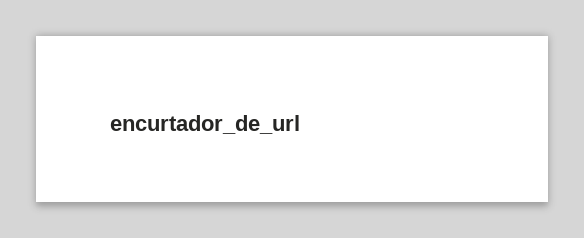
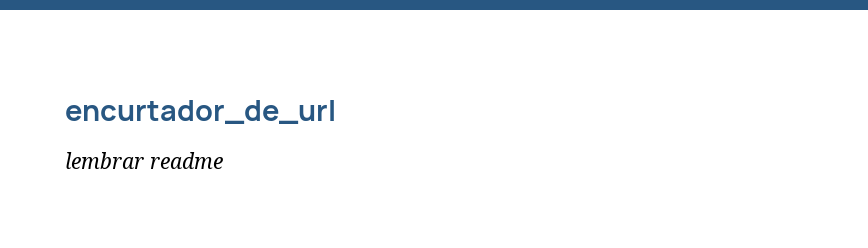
(300, 124) none -> [65,152,223,169] // lembrar readme

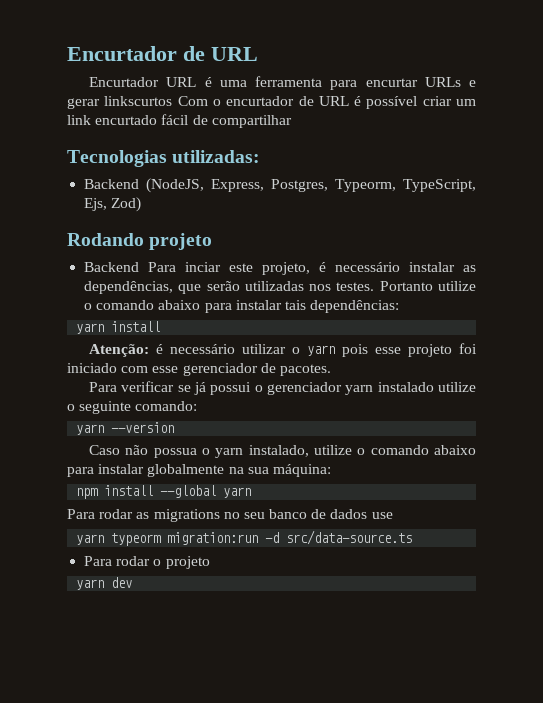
[65,100,336,124] [65,152,223,169] encurtador_de_url // lembrar readme -> [67,46,258,61] [89,76,476,90] [67,96,477,109] [67,114,292,128] [67,150,261,167] [84,178,476,193] [84,197,142,212] [67,233,213,250] [84,262,476,275] [84,281,476,294] [84,300,400,313] [76,321,161,334] [89,343,477,357] [67,363,331,376] [89,381,477,395] [67,401,198,414] [76,422,175,435] [89,445,477,458] [67,464,331,477] [76,485,252,499] [67,509,393,522] [76,530,413,546] [84,556,210,569] [76,577,133,590] Encurtador de URL // Encurtador URL é uma ferramenta para encurtar URLs e gerar linkscurtos Com o encurtador de URL é possível criar um link encurtado fácil de compartilhar // Tecnologias utilizadas: // Backend (NodeJS, Express, Postgres, Typeorm, TypeScript, Ejs, Zod) // Rodando projeto // Backend Para inciar este projeto, é necessário instalar as dependências, que serão utilizadas nos testes. Portanto utilize o comando abaixo para instalar tais dependências: // yarn install // Atenção: é necessário utilizar o yarn pois esse projeto foi iniciado com esse gerenciador de pacotes. // Para verificar se já possui o gerenciador yarn instalado utilize o seguinte comando: // yarn --version // Caso não possua o yarn instalado, utilize o comando abaixo para instalar globalmente na sua máquina: // npm install --global yarn // Para rodar as migrations no seu banco de dados use // yarn typeorm migration:run -d src/data-source.ts // Para rodar o projeto // yarn dev

